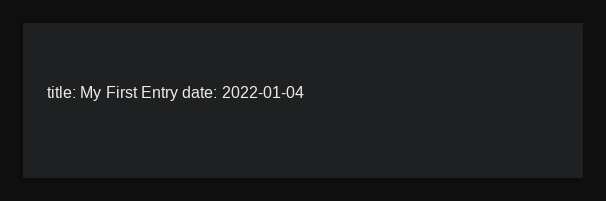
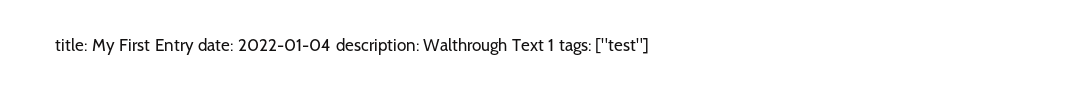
(304, 92) none -> [335,38,650,55] description: Walthrough Text 1 tags: ["test"]

